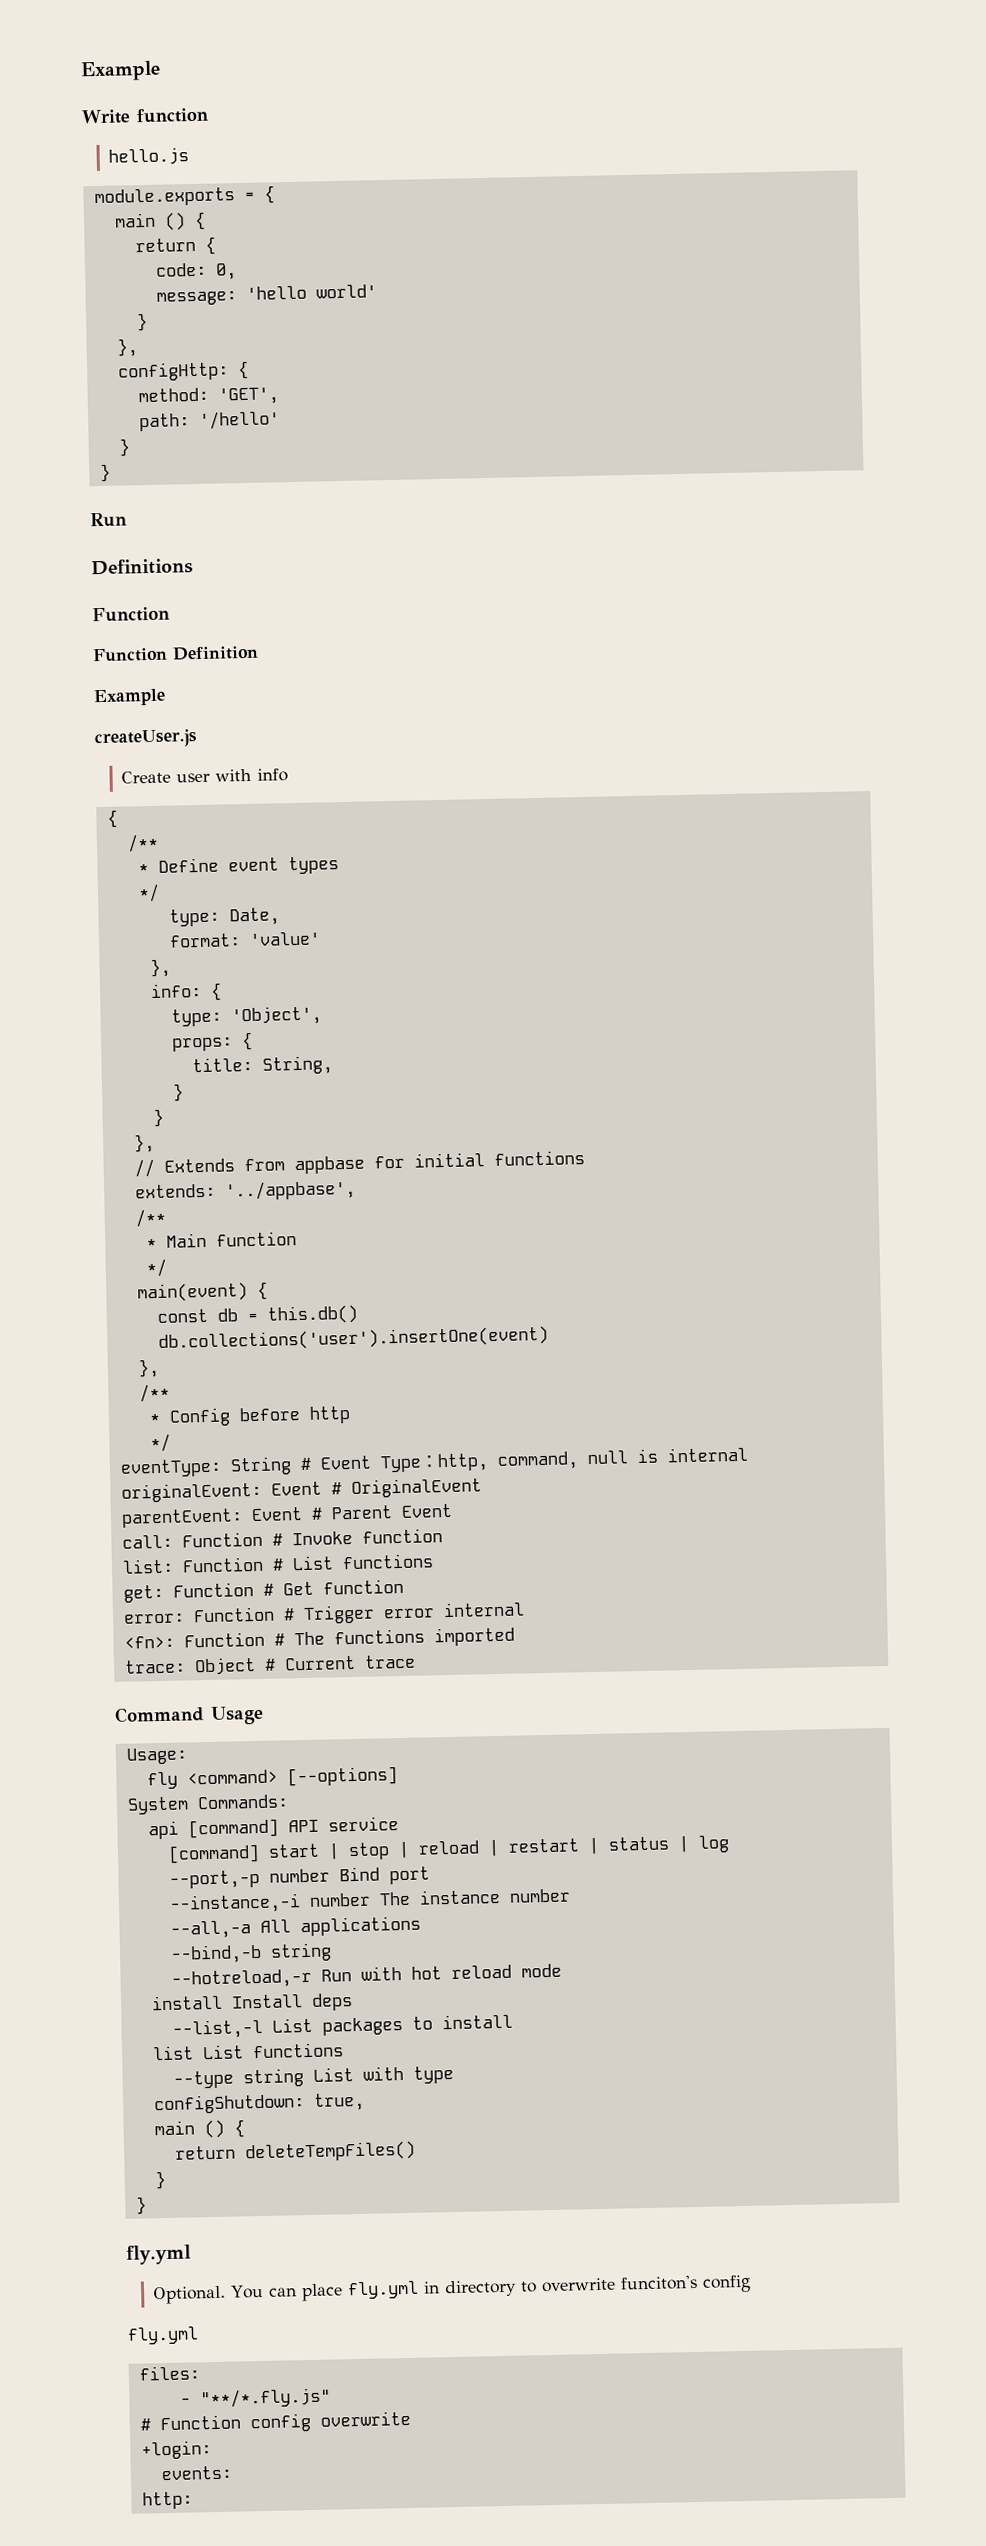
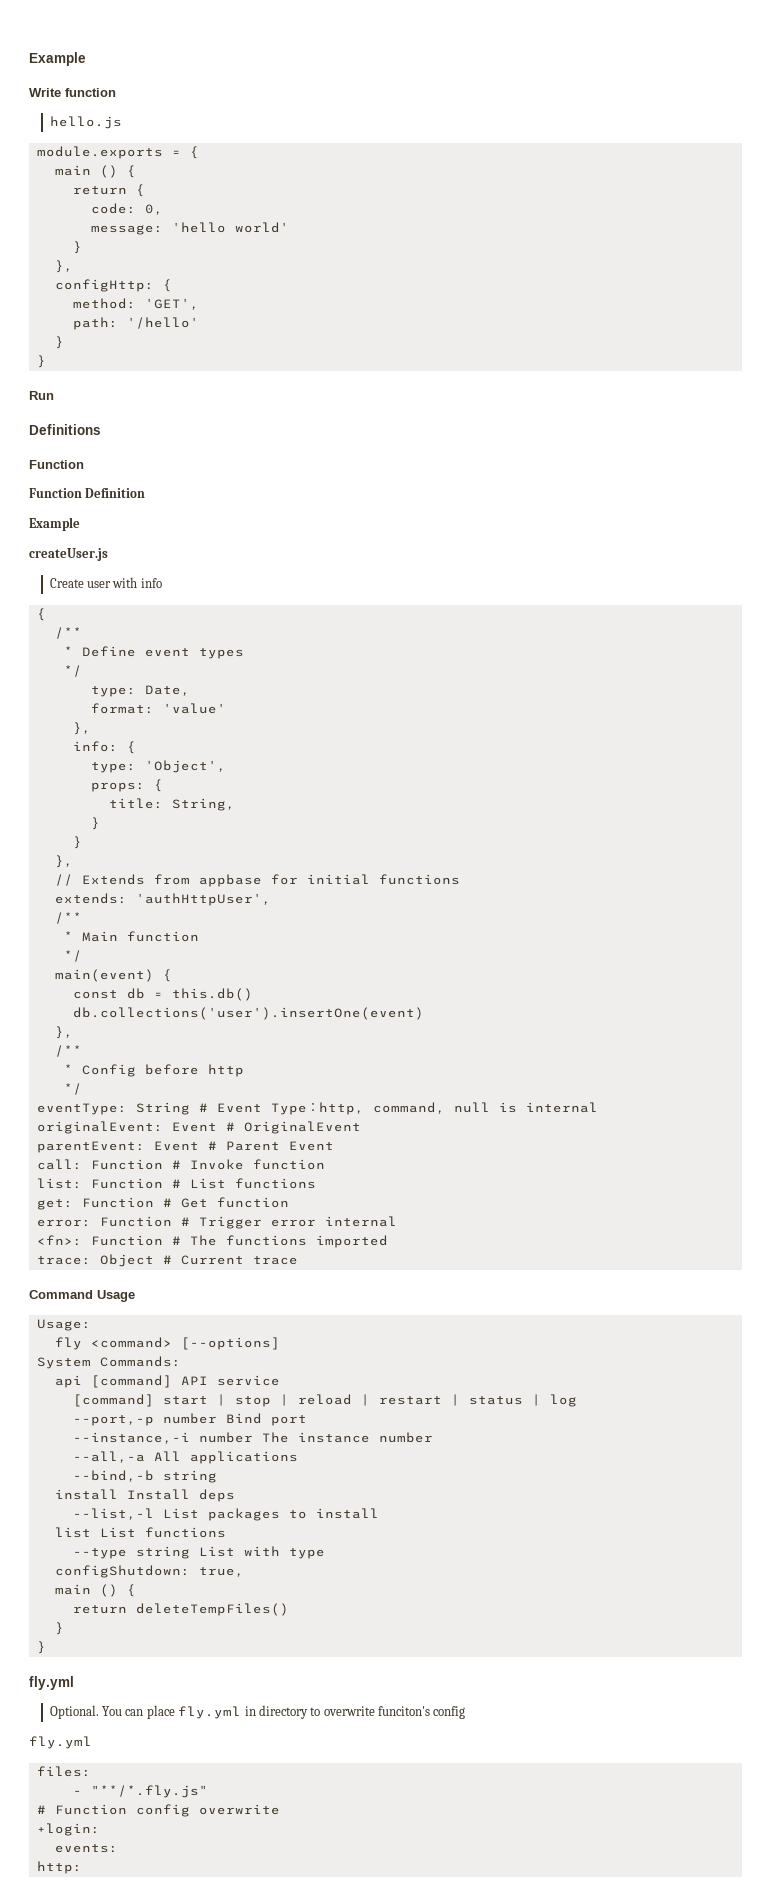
[224,1179,356,1201] '../appbase', -> [135,893,271,906] 'authHttpUser',
[170,1963,562,1989] // --hotreload,-r Run with hot reload mode -> (217, 1476) none

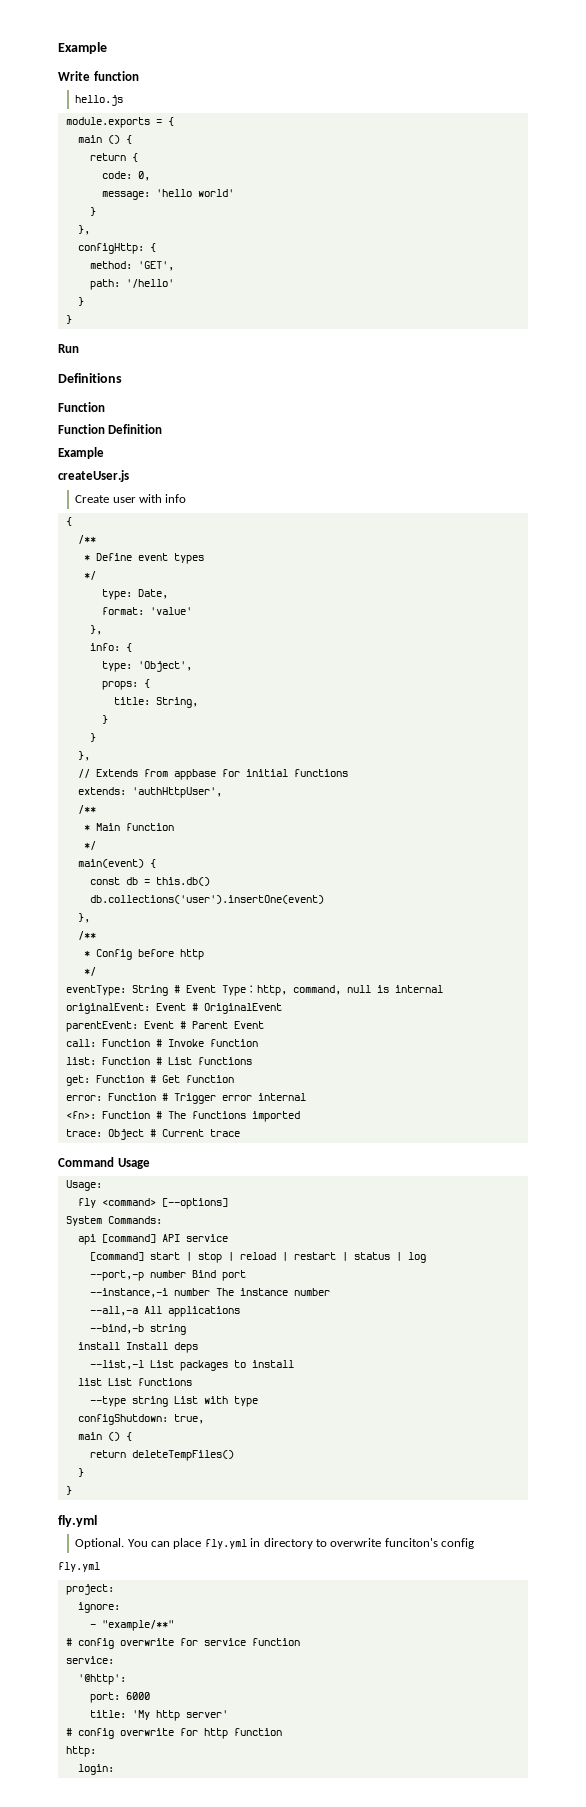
[36,1766,91,1777] files: -> [65,1584,114,1595] [77,1602,120,1613] project: // ignore:
[90,1785,208,1798] [36,1804,280,1817] [36,1823,100,1836] [54,1844,118,1853] "**/*.fly.js" // # Function config overwrite // +login: // events: -> [101,1620,174,1631] [65,1638,300,1649] [65,1656,114,1664] [77,1674,126,1685] [89,1692,150,1703] [89,1710,228,1721] [65,1728,282,1739] "example/**" // # config overwrite for service function // service: // '@http': // port: 6000 // title: 'My http server' // # config overwrite for http function
(82, 1867) none -> [77,1764,114,1775] // login:

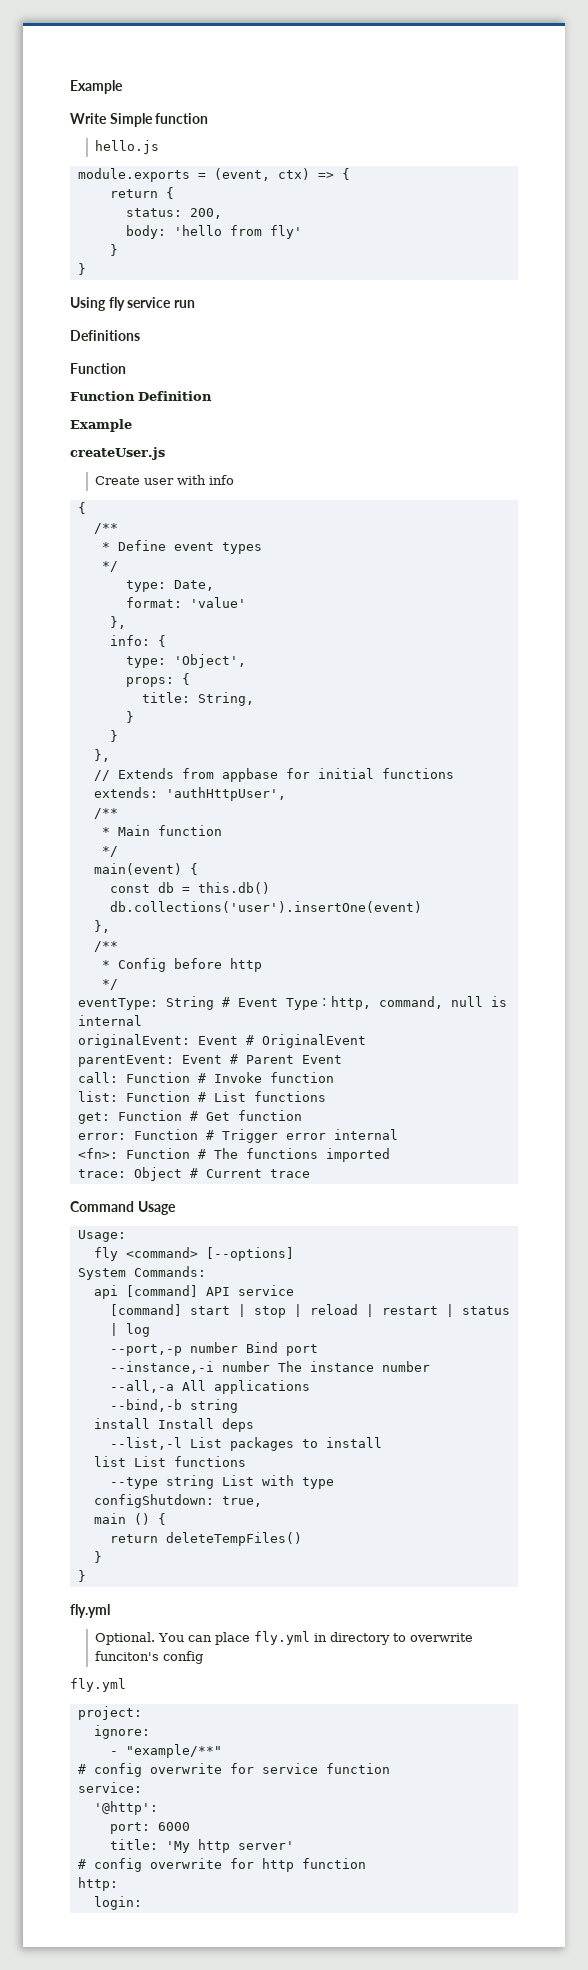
(90, 76) none -> [109,113,153,127] Simple
[167,117,174,126] [77,135,120,144] { // main () -> [213,168,334,181] (event, ctx) =>
[101,171,150,181] [101,189,234,200] [89,207,96,216] [77,225,90,235] [77,243,156,254] [89,261,174,271] [89,279,174,290] [77,297,84,306] [65,315,72,324] [58,344,79,353] code: 0, // message: 'hello world' // } // }, // configHttp: { // method: 'GET', // path: '/hello' // } // } // Run -> [125,208,222,219] [125,225,302,239] [109,244,118,256] [77,263,86,275] [70,297,195,311] status: 200, // body: 'hello from fly' // } // } // Using fly service run

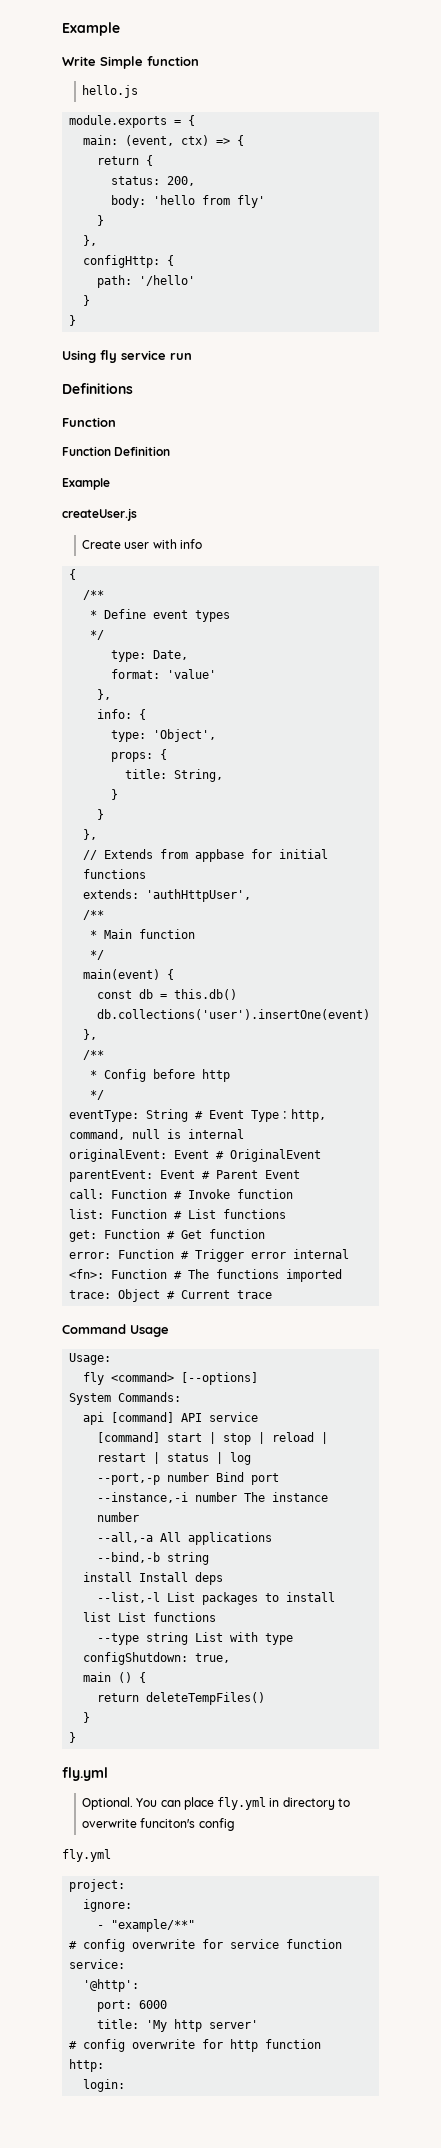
(206, 176) none -> [188,115,196,126] [83,135,119,145] { // main:
(118, 250) none -> [83,235,98,246] [83,255,175,268] [97,275,196,288] [83,295,91,306] // }, // configHttp: { // path: '/hello' // }

